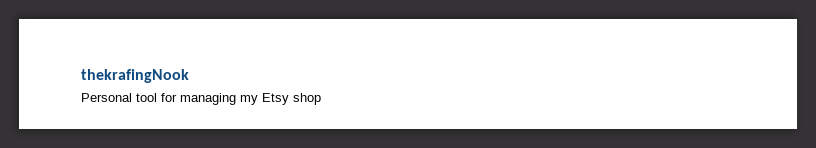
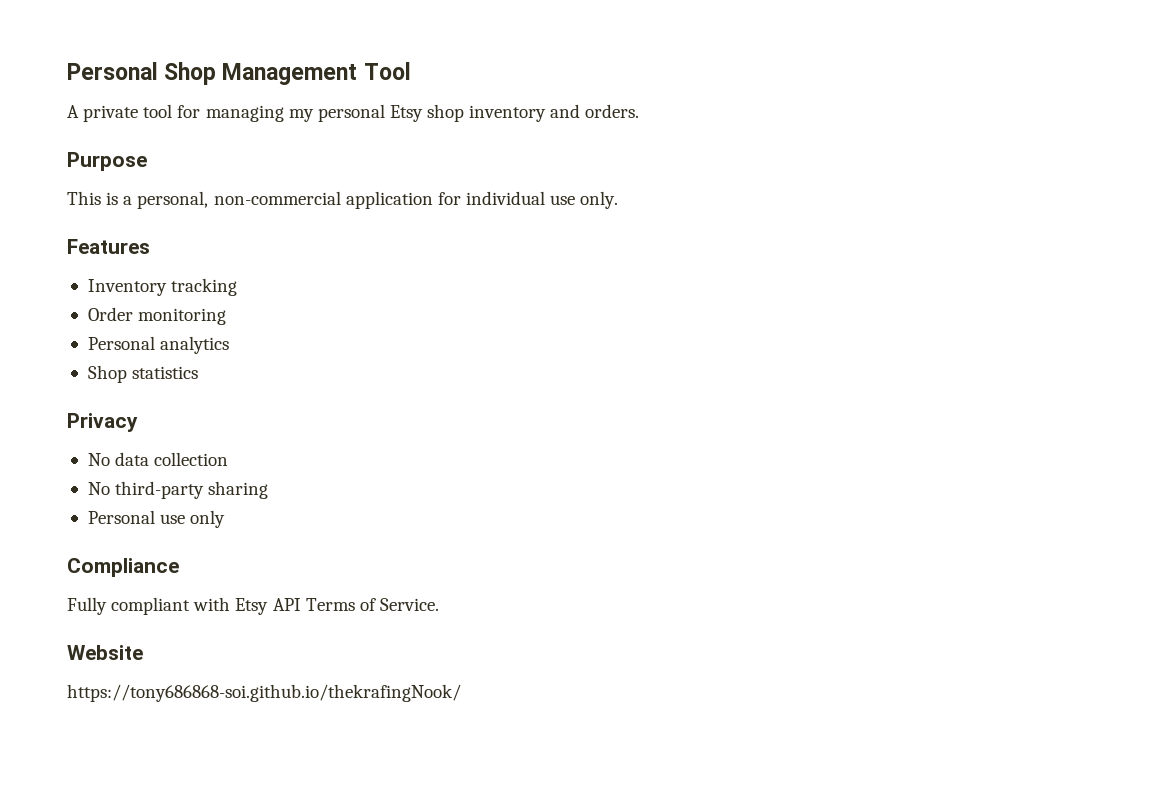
[81,69,189,83] [81,93,132,102] thekrafingNook // Personal -> [67,62,411,85] [67,105,139,122] Personal Shop Management Tool // A private
(258, 100) none -> [317,104,385,122] personal
(321, 99) none -> [469,104,640,122] [67,152,147,171] [67,191,619,209] [67,239,150,254] [87,278,238,296] [87,307,227,325] [87,336,230,354] [87,365,199,383] [67,413,138,432] [87,452,229,466] [87,481,269,499] [87,510,226,528] [67,558,179,577] [67,597,439,615] [67,645,143,660] [67,684,461,702] inventory and orders. // Purpose // This is a personal, non-commercial application for individual use only. // Features // Inventory tracking // Order monitoring // Personal analytics // Shop statistics // Privacy // No data collection // No third-party sharing // Personal use only // Compliance // Fully compliant with Etsy API Terms of Service. // Website // https://tony686868-soi.github.io/thekrafingNook/

